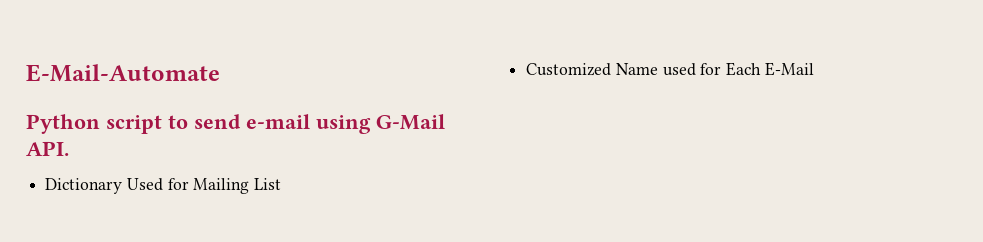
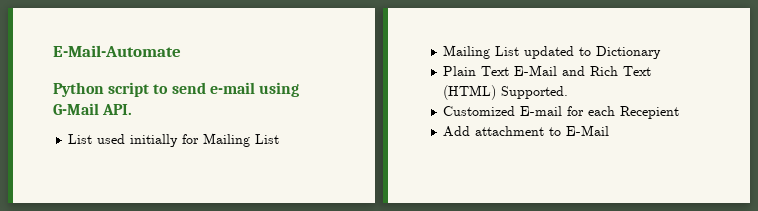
[45,178,163,194] Dictionary Used -> [68,134,179,147] List used initially
[526,62,762,76] Customized Name used for Each -> [443,45,662,59] [443,65,652,76] [443,85,569,100] [443,106,680,119] [443,126,562,137] Mailing List updated to Dictionary // Plain Text E-Mail and Rich Text (HTML) Supported. // Customized E-mail for each Recepient // Add attachment to

